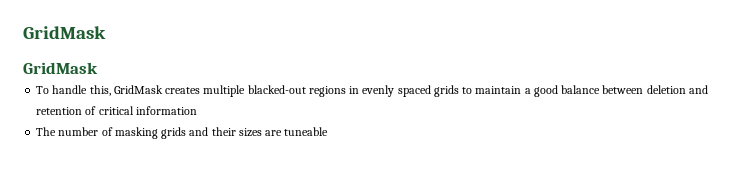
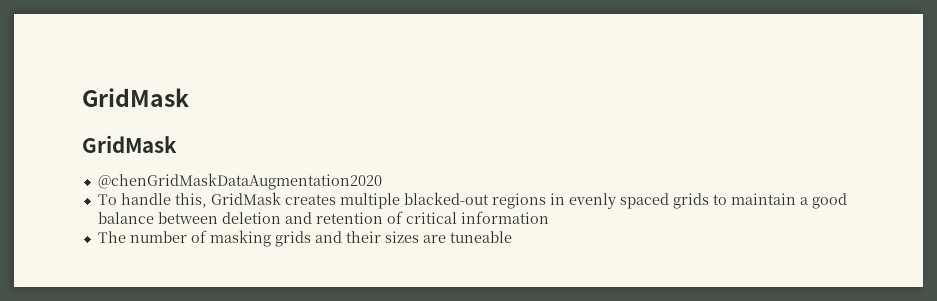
(98, 68) none -> [97,173,382,190] // @chenGridMaskDataAugmentation2020

